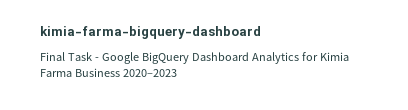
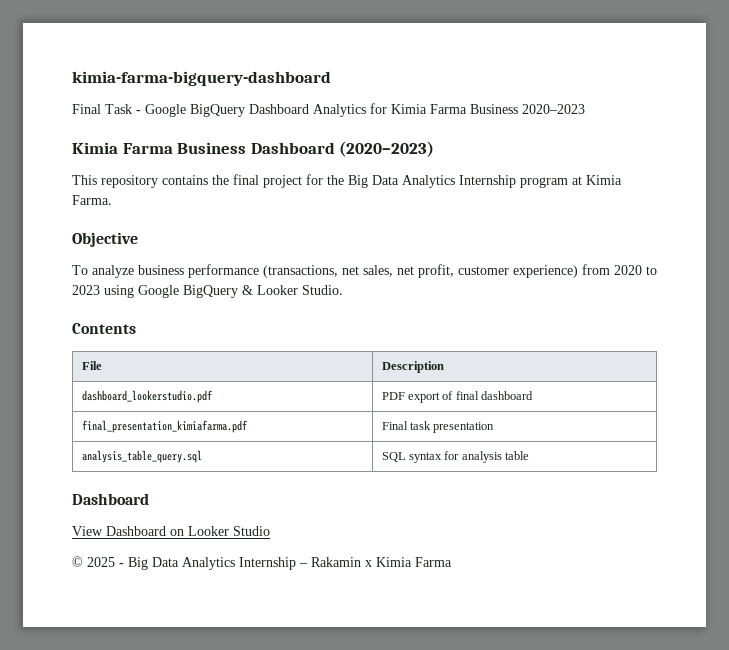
(177, 73) none -> [72,141,435,157] [72,174,622,188] [72,195,112,205] [72,232,138,247] [72,264,657,278] [72,285,343,298] [72,323,136,334] [81,361,102,370] [381,361,444,373] [81,390,213,403] [381,391,534,403] [81,420,248,433] [381,421,495,433] [81,450,202,463] [381,451,530,463] [72,493,149,505] [72,526,270,536] [72,556,452,570] // Kimia Farma Business Dashboard (2020–2023) // This repository contains the final project for the Big Data Analytics Internship program at Kimia Farma. // Objective // To analyze business performance (transactions, net sales, net profit, customer experience) from 2020 to 2023 using Google BigQuery & Looker Studio. // Contents // File | Description // dashboard_lookerstudio.pdf | PDF export of final dashboard // final_presentation_kimiafarma.pdf | Final task presentation // analysis_table_query.sql | SQL syntax for analysis table // Dashboard // View Dashboard on Looker Studio // © 2025 - Big Data Analytics Internship – Rakamin x Kimia Farma

